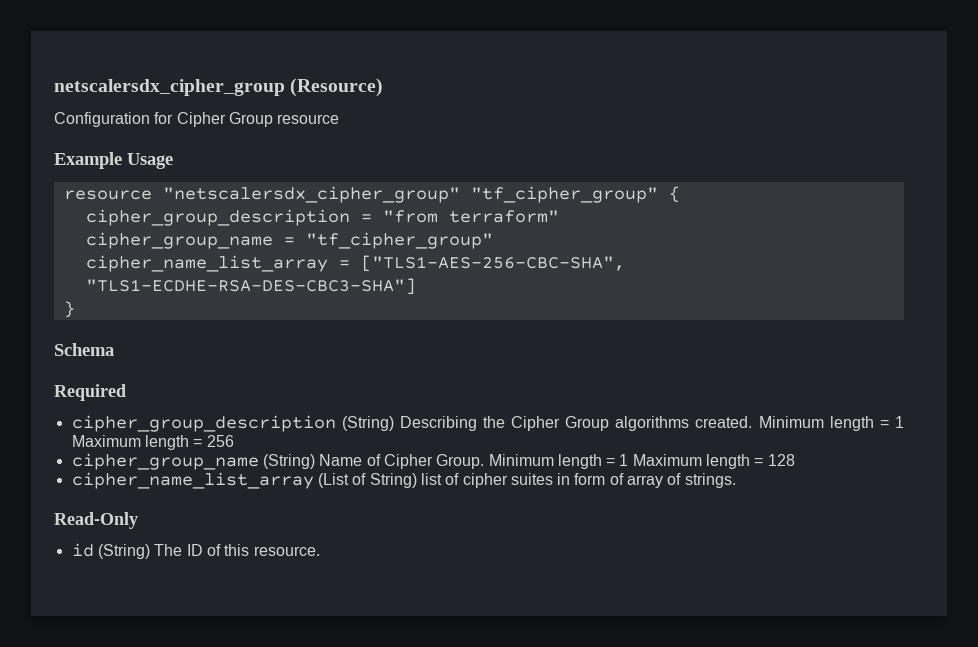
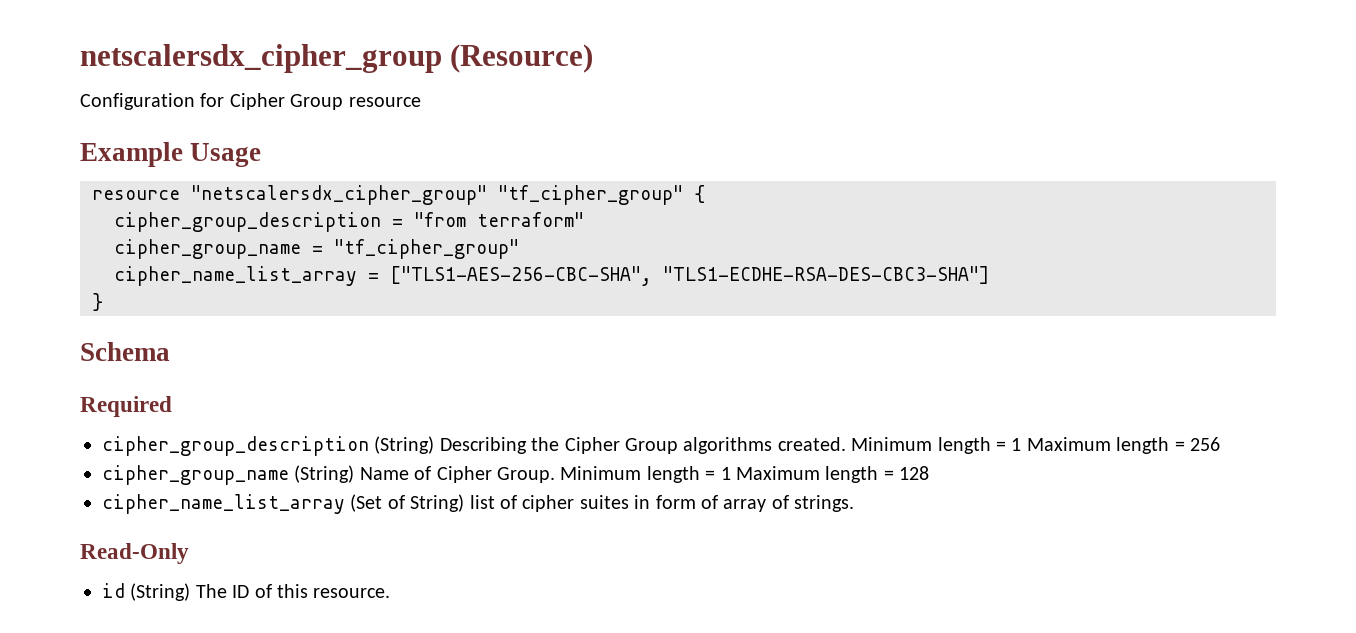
[317,473,349,488] (List -> [350,494,383,512] (Set

